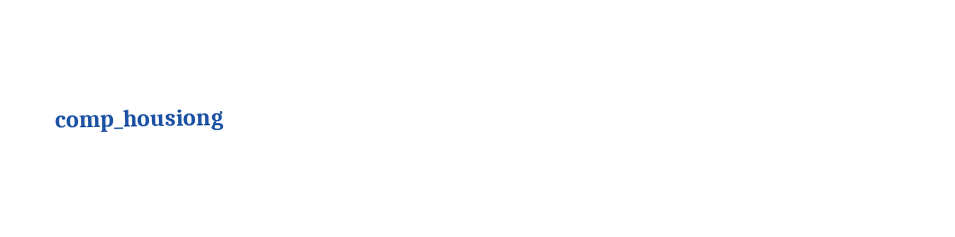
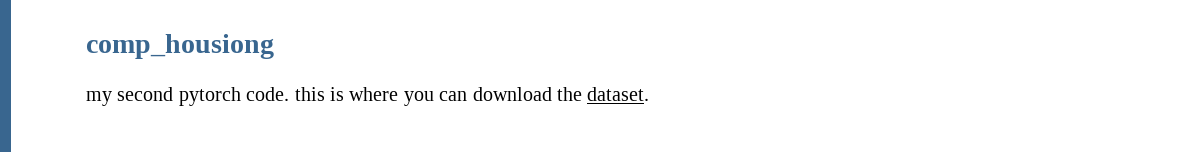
(224, 120) none -> [86,87,650,106] // my second pytorch code. this is where you can download the dataset.

